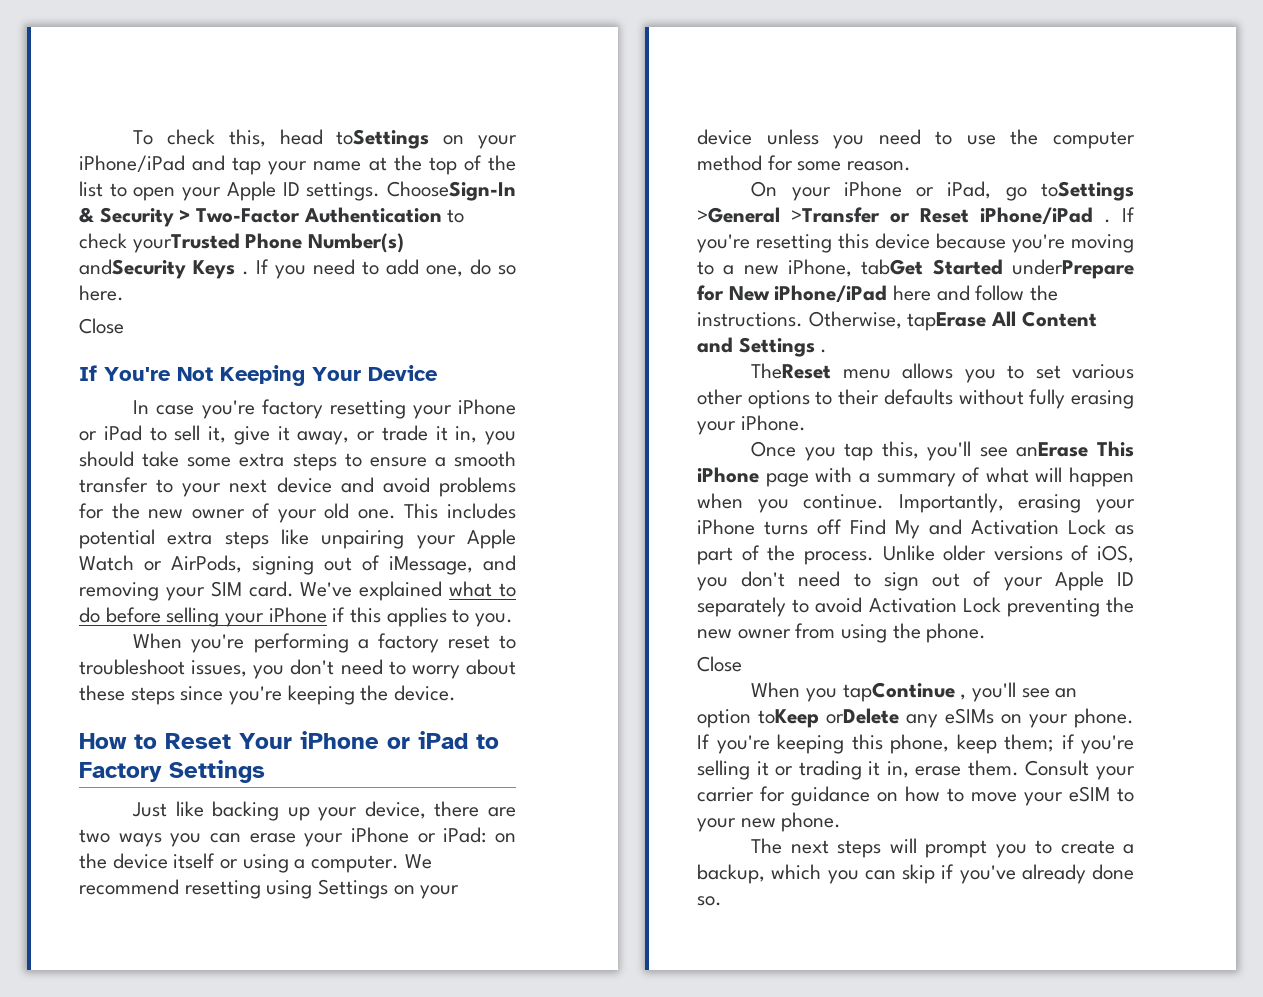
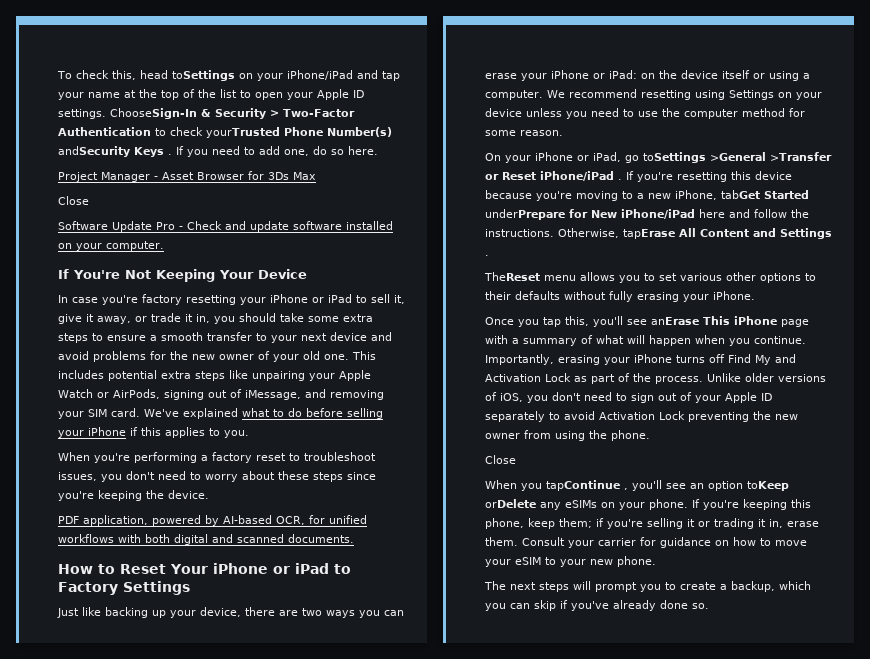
[79,318,124,334] Close -> [58,171,316,182] [58,196,89,205] [58,221,393,232] [58,241,164,251] Project Manager - Asset Browser for 3Ds Max // Close // Software Update Pro - Check and update software installed on your computer.
(457, 693) none -> [58,515,367,526] [58,534,354,545] // PDF application, powered by AI-based OCR, for unified workflows with both digital and scanned documents.

